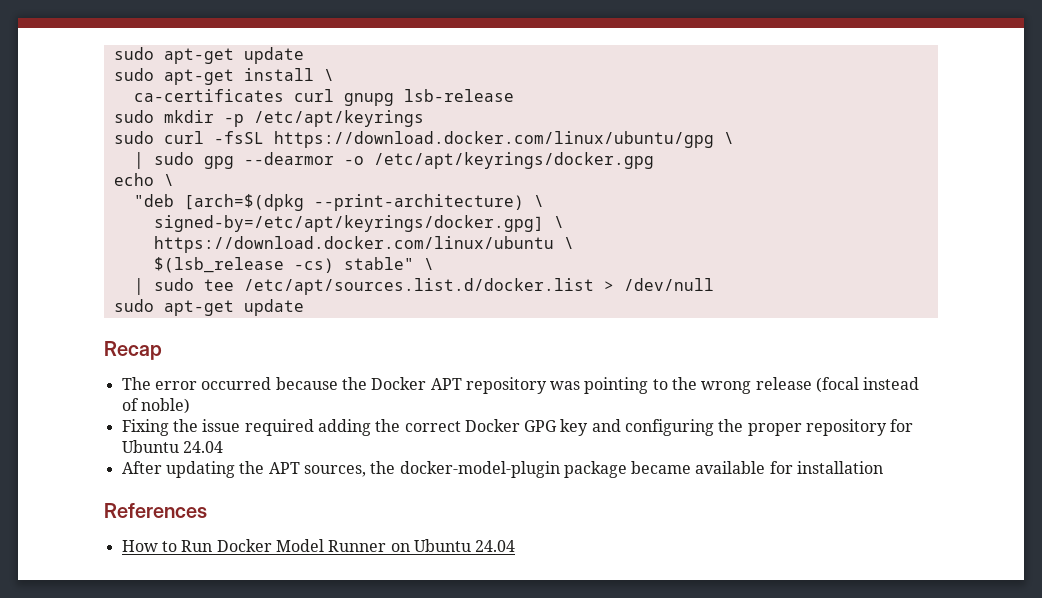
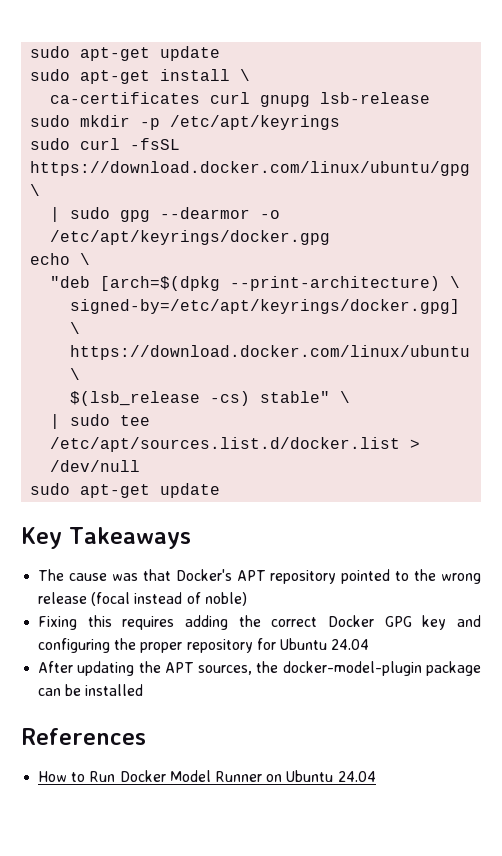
[104,341,162,360] Recap -> [21,527,191,549] Key Takeaways
[154,377,649,394] error occurred because the Docker APT repository was pointing -> [68,569,391,584] cause was that Docker's APT repository pointed
[172,419,314,436] the issue required -> [87,615,175,630] this requires
[631,461,884,474] became available for installation -> [38,684,144,696] can be installed

